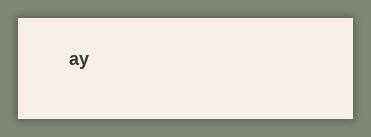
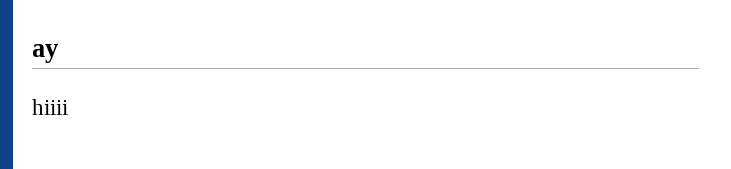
(89, 62) none -> [32,99,68,115] // hiiii

